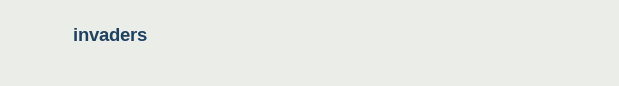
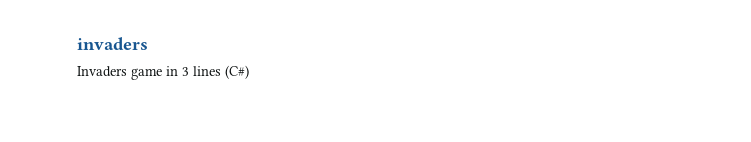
(147, 34) none -> [77,65,249,80] // Invaders game in 3 lines (C#)

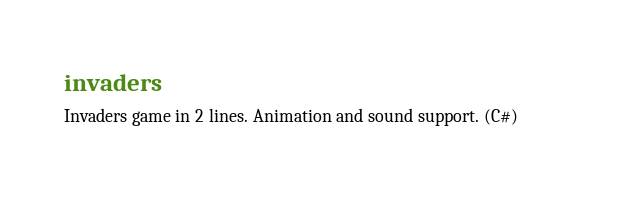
[182,66,221,76] 3 lines -> [195,108,479,126] 2 lines. Animation and sound support.

